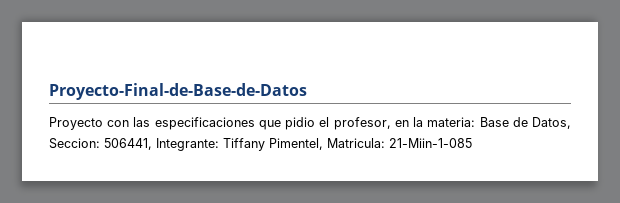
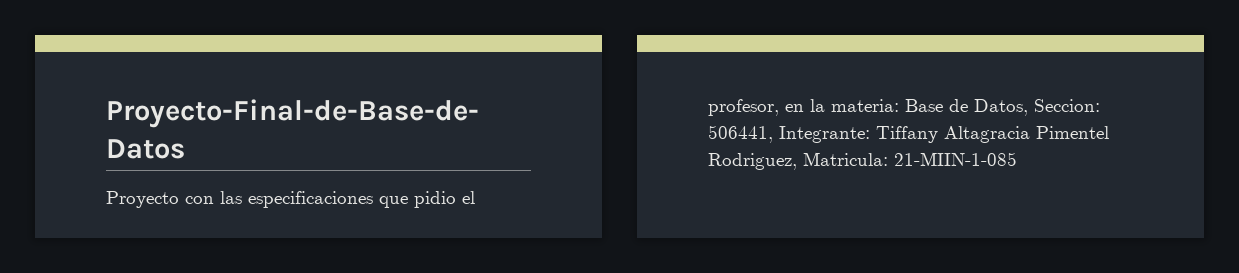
[269,138,472,150] Pimentel, Matricula: 21-Miin-1-085 -> [944,126,1109,143] [708,152,1017,170] Altagracia Pimentel Rodriguez, Matricula: 21-MIIN-1-085

